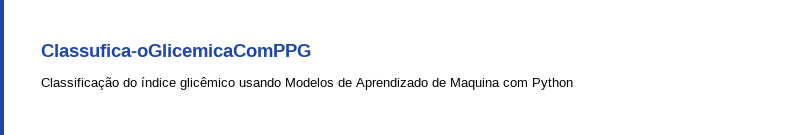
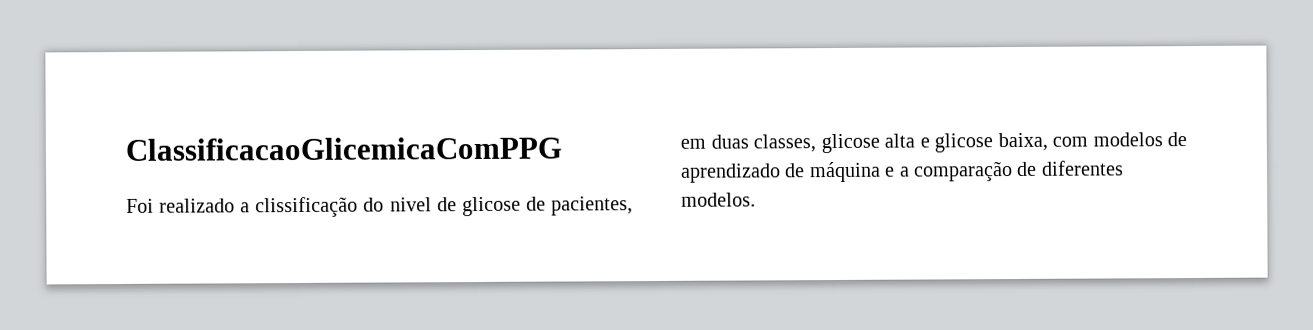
[41,44,311,57] [41,77,573,90] Classufica-oGlicemicaComPPG // Classificação do índice glicêmico usando Modelos de Aprendizado de Maquina com Python -> [125,136,562,161] [126,196,633,218] [680,132,1187,154] [680,160,1124,183] [681,192,756,207] ClassificacaoGlicemicaComPPG // Foi realizado a clissificação do nivel de glicose de pacientes, em duas classes, glicose alta e glicose baixa, com modelos de aprendizado de máquina e a comparação de diferentes modelos.

